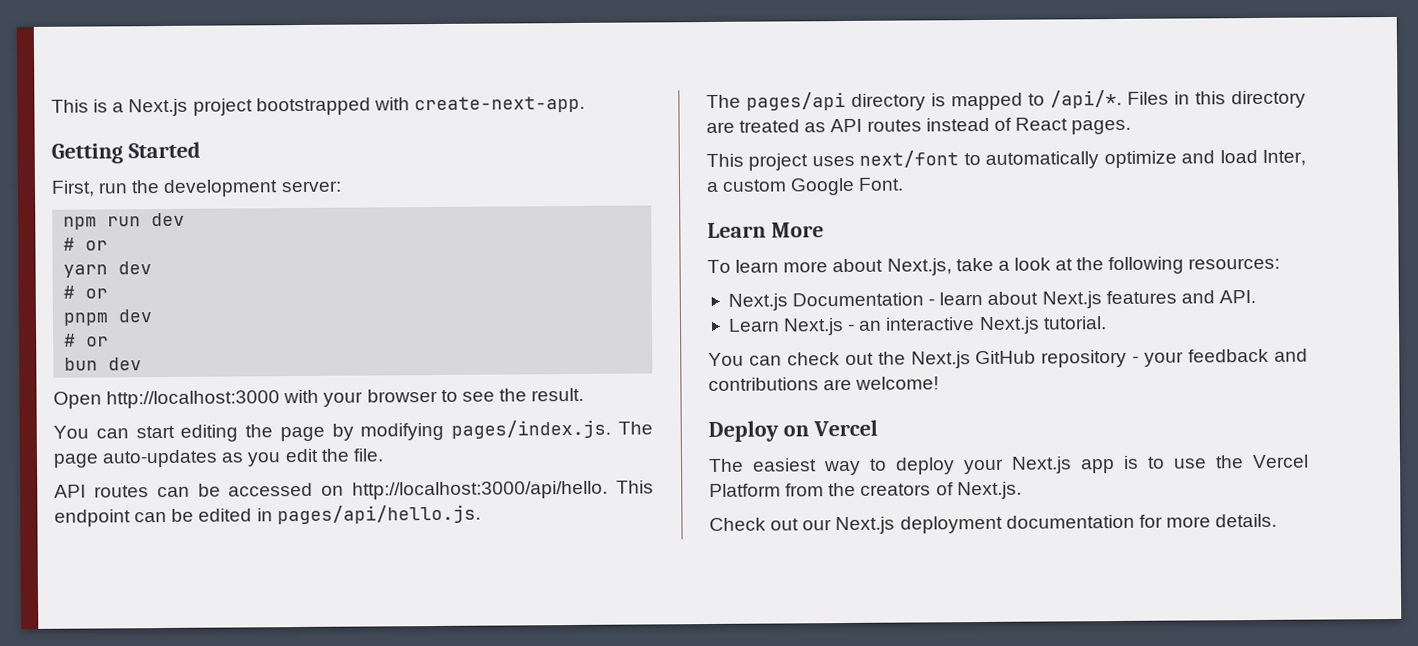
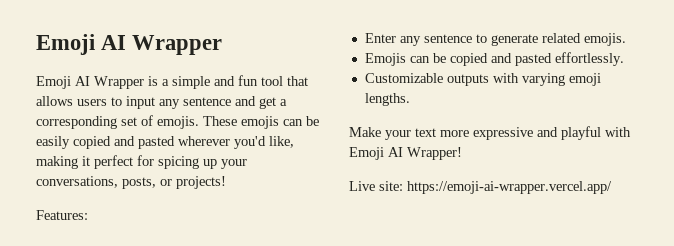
[51,95,585,117] [51,141,201,164] [51,179,342,197] [63,212,186,230] [63,237,109,251] [63,261,153,278] [63,285,109,299] [63,309,153,326] [64,333,110,347] [64,357,143,371] [53,387,585,409] [53,419,653,442] [53,448,384,468] [54,480,655,500] [54,504,481,527] [706,89,1306,111] [706,117,1132,135] [706,149,1306,171] [706,177,905,196] [707,222,824,239] [707,256,1281,276] [727,289,1256,311] [727,316,1107,336] [708,348,1308,369] [708,376,940,392] [708,419,878,443] [708,454,1309,476] [709,481,1022,500] [709,513,1278,535] This is a Next.js project bootstrapped with create-next-app. // Getting Started // First, run the development server: // npm run dev // # or // yarn dev // # or // pnpm dev // # or // bun dev // Open http://localhost:3000 with your browser to see the result. // You can start editing the page by modifying pages/index.js. The page auto-updates as you edit the file. // API routes can be accessed on http://localhost:3000/api/hello. This endpoint can be edited in pages/api/hello.js. // The pages/api directory is mapped to /api/*. Files in this directory are treated as API routes instead of React pages. // This project uses next/font to automatically optimize and load Inter, a custom Google Font. // Learn More // To learn more about Next.js, take a look at the following resources: // Next.js Documentation - learn about Next.js features and API. // Learn Next.js - an interactive Next.js tutorial. // You can check out the Next.js GitHub repository - your feedback and contributions are welcome! // Deploy on Vercel // The easiest way to deploy your Next.js app is to use the Vercel Platform from the creators of Next.js. // Check out our Next.js deployment documentation for more details. -> [36,34,223,55] [36,75,308,89] [36,96,287,109] [36,115,319,129] [36,136,294,149] [36,155,247,169] [36,176,226,189] [36,210,88,220] [364,33,626,46] [364,52,624,66] [364,73,601,86] [364,93,410,106] [349,126,631,140] [349,147,462,160] [349,181,612,194] Emoji AI Wrapper // Emoji AI Wrapper is a simple and fun tool that allows users to input any sentence and get a corresponding set of emojis. These emojis can be easily copied and pasted wherever you'd like, making it perfect for spicing up your conversations, posts, or projects! // Features: // Enter any sentence to generate related emojis. // Emojis can be copied and pasted effortlessly. // Customizable outputs with varying emoji lengths. // Make your text more expressive and playful with Emoji AI Wrapper! // Live site: https://emoji-ai-wrapper.vercel.app/

